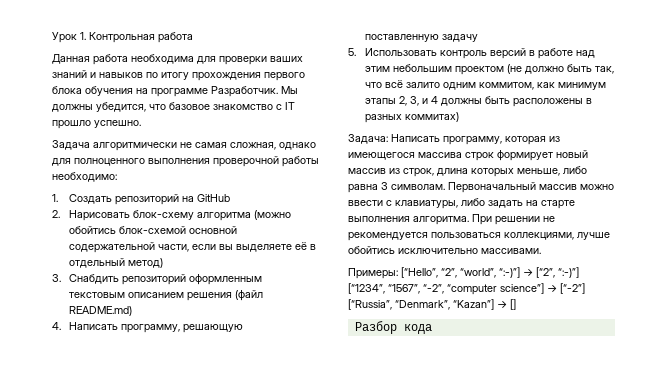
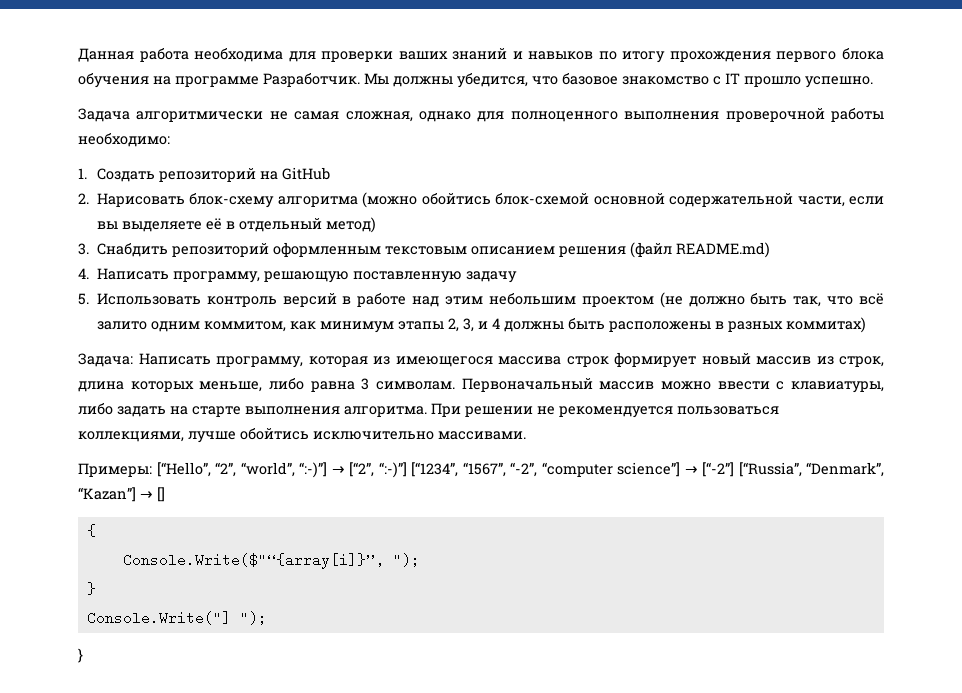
[52,32,193,43] Урок 1. Контрольная работа // -> (78, 55) none
[354,321,432,334] Разбор кода -> [86,524,96,537] [122,553,420,569] [86,582,96,595] [86,611,267,625] [78,648,83,663] { // Console.Write($"“{array[i]}”, "); // } // Console.Write("] "); // }

